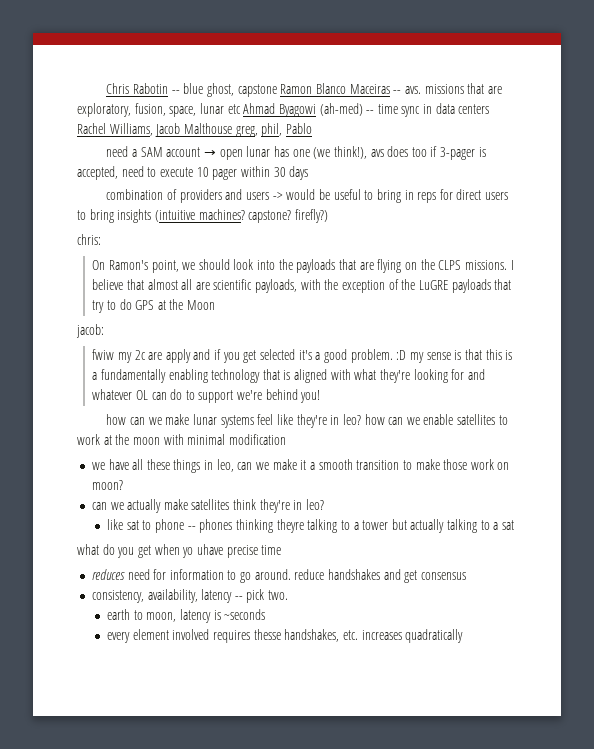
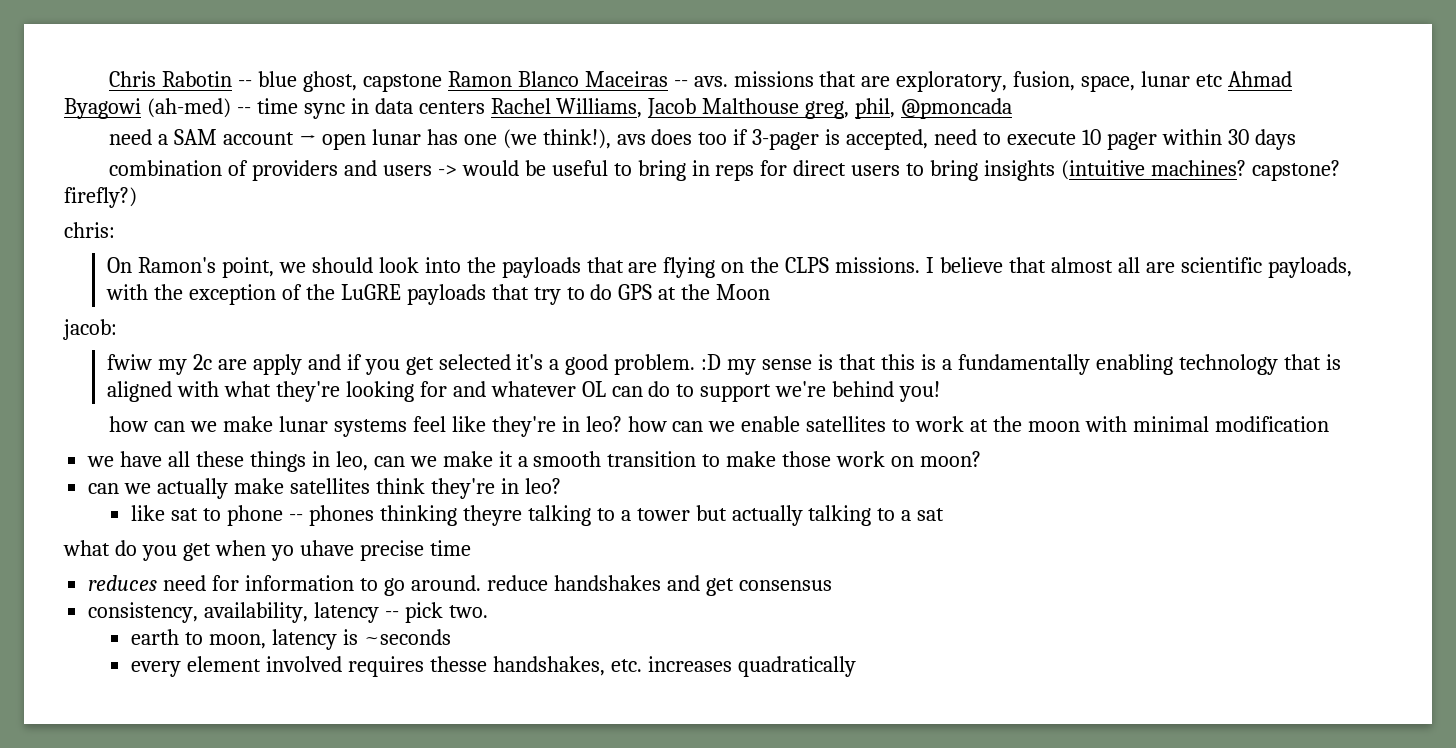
[285,123,312,134] Pablo -> [901,98,1013,119] @pmoncada

